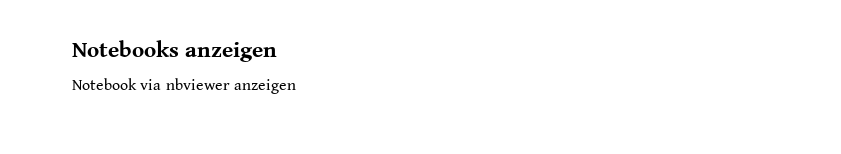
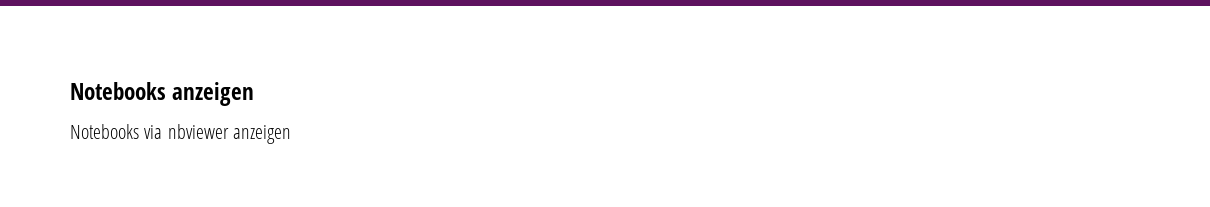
[72,78,137,90] Notebook -> [70,124,139,139] Notebooks

